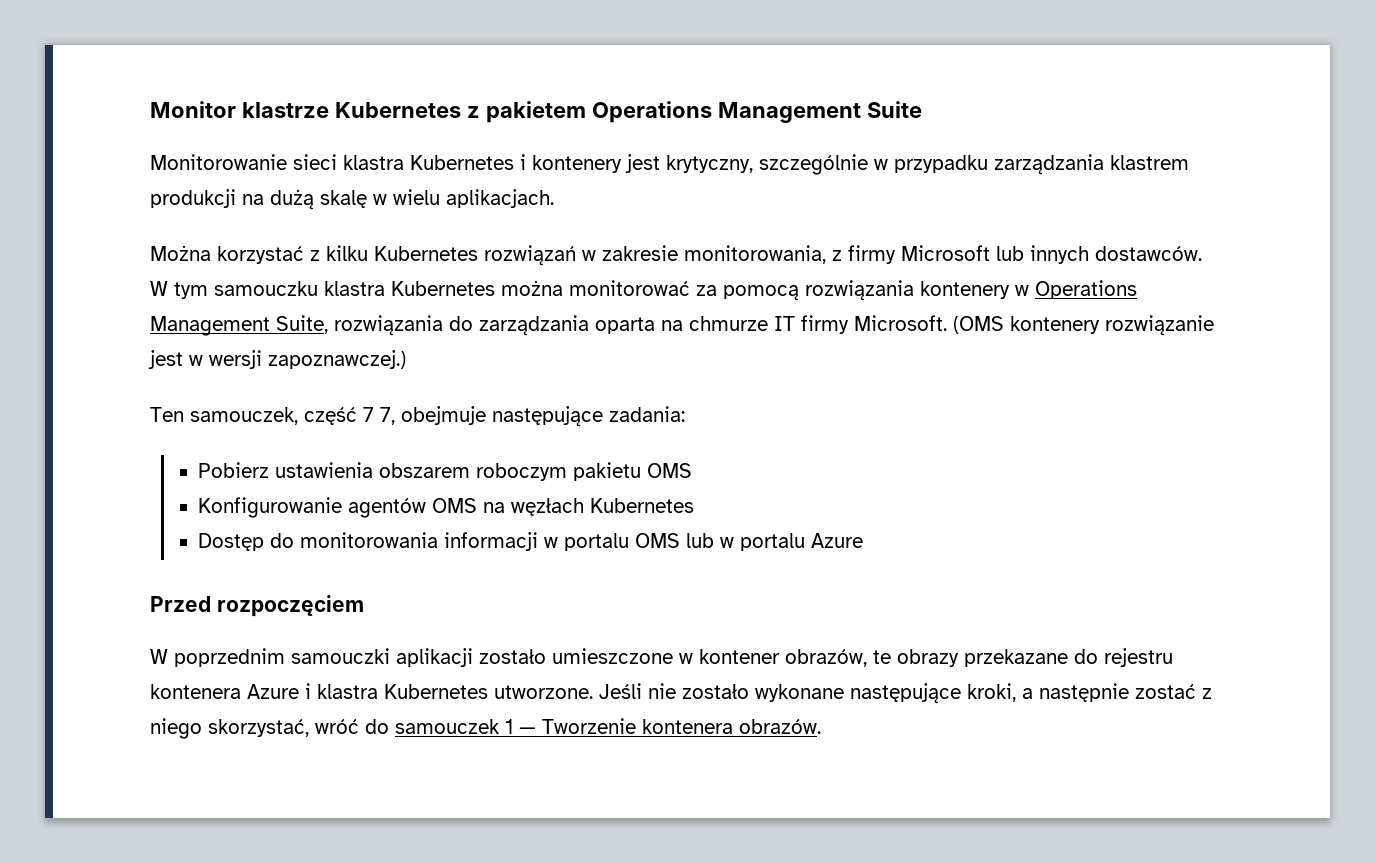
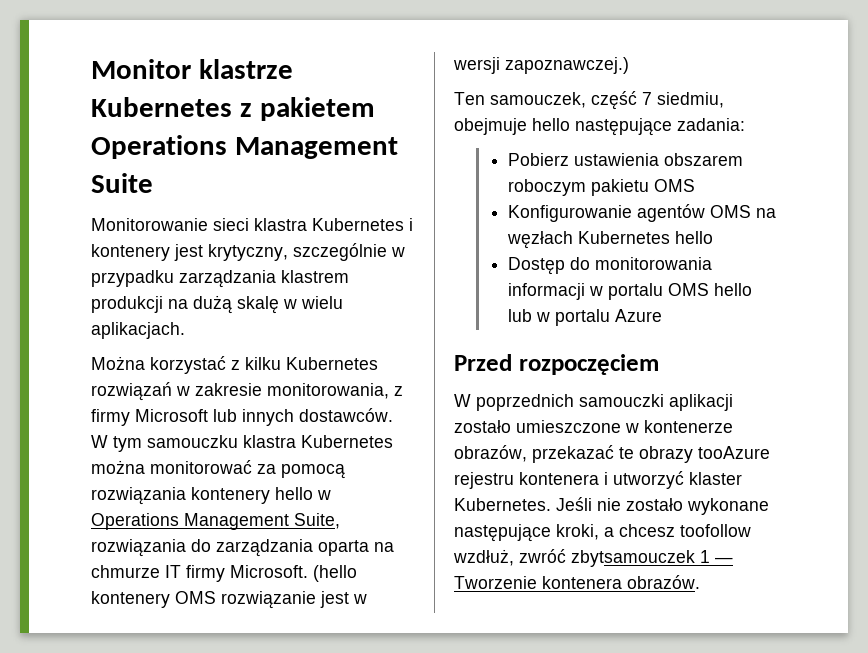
(1010, 290) none -> [275,487,313,500] hello
[953,316,1100,334] (OMS kontenery -> [313,565,357,582] [91,591,216,608] (hello kontenery OMS
[380,406,486,425] 7, obejmuje -> [657,92,724,108] [454,118,570,135] siedmiu, obejmuje hello
(695, 505) none -> [674,231,713,244] hello
(681, 540) none -> [713,283,752,296] hello
[174,648,285,667] poprzednim -> [476,394,574,411] poprzednich
[699,648,1173,667] [150,683,593,699] kontener obrazów, te obrazy przekazane do rejestru kontenera Azure i klastra Kubernetes utworzone. -> [644,420,733,433] [454,445,770,463] [454,471,742,489] [454,498,551,511] kontenerze obrazów, przekazać te obrazy tooAzure rejestru kontenera i utworzyć klaster Kubernetes.
[1039,683,1212,702] [150,718,500,739] następnie zostać z niego skorzystać, wróć do samouczek -> [619,524,751,537] [453,549,695,567] chcesz toofollow wzdłuż, zwróć zbytsamouczek

